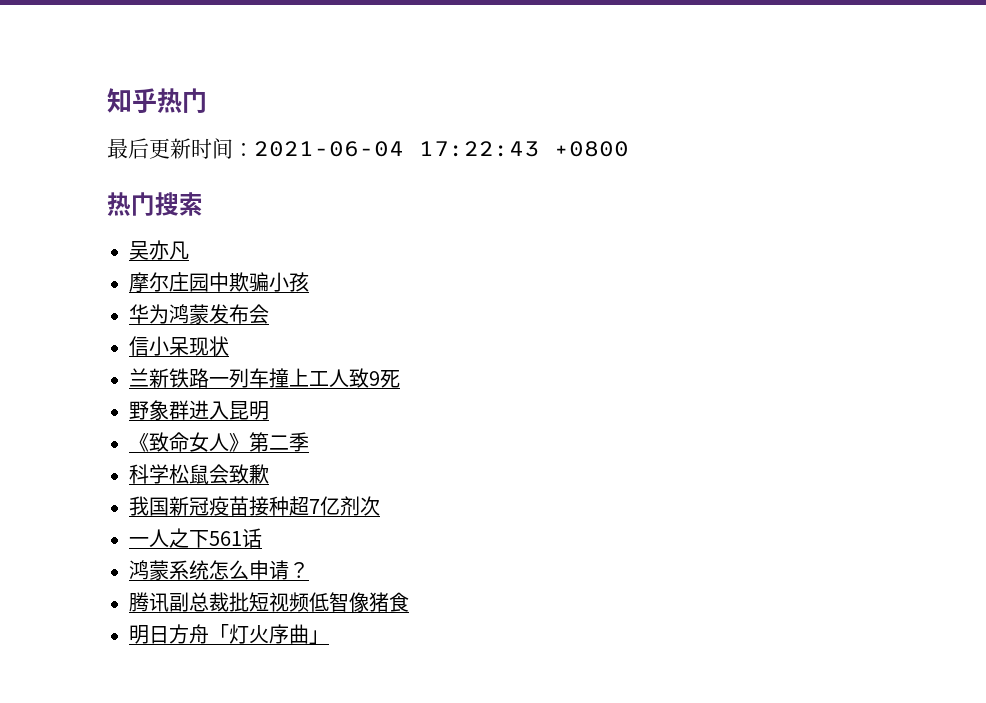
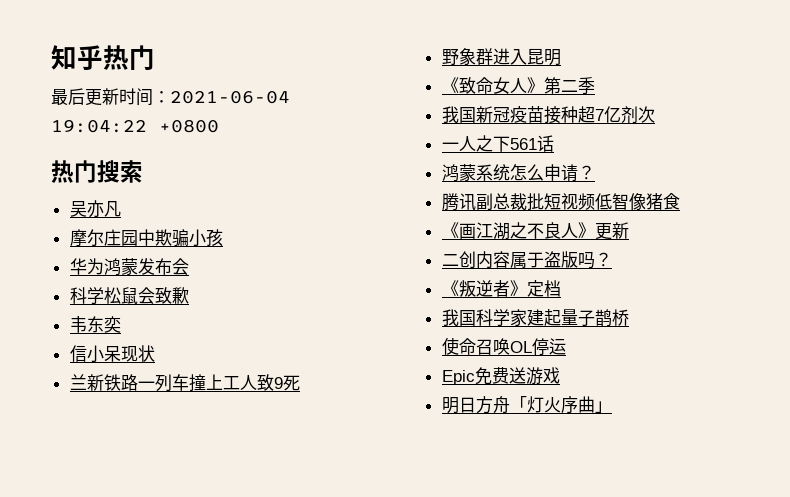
[419,141,539,157] 17:22:43 -> [51,119,147,133] 19:04:22
(269, 314) none -> [69,287,189,304] [69,316,121,333] // 科学松鼠会致歉 // 韦东奕
[129,464,269,484] // 科学松鼠会致歉 -> (595, 85) none
(409, 602) none -> [441,222,629,240] [441,251,612,269] [441,280,561,297] [441,309,629,327] [441,337,566,355] [441,367,560,385] // 《画江湖之不良人》更新 // 二创内容属于盗版吗？ // 《叛逆者》定档 // 我国科学家建起量子鹊桥 // 使命召唤OL停运 // Epic免费送游戏

